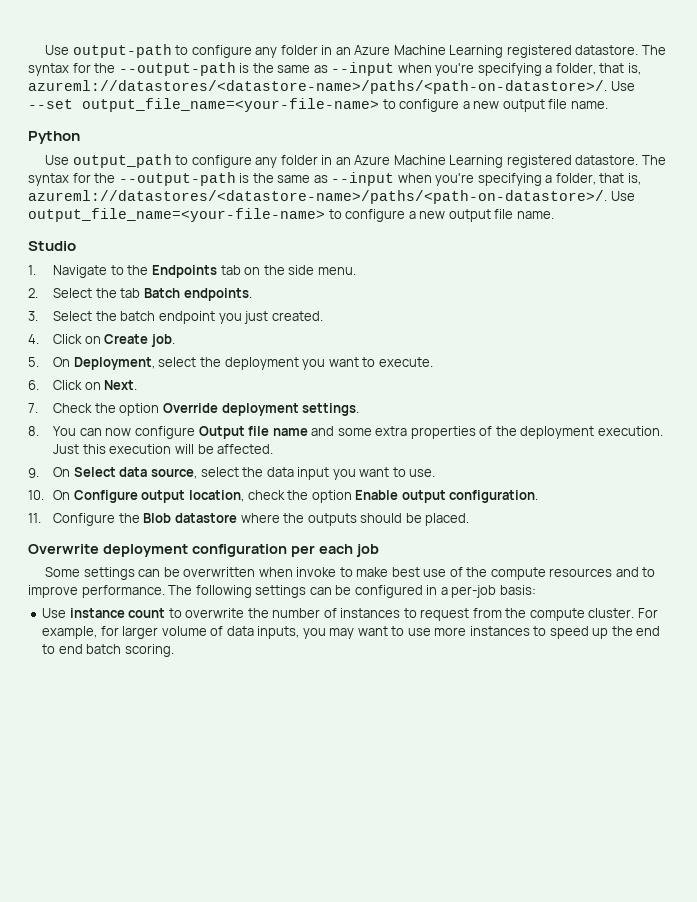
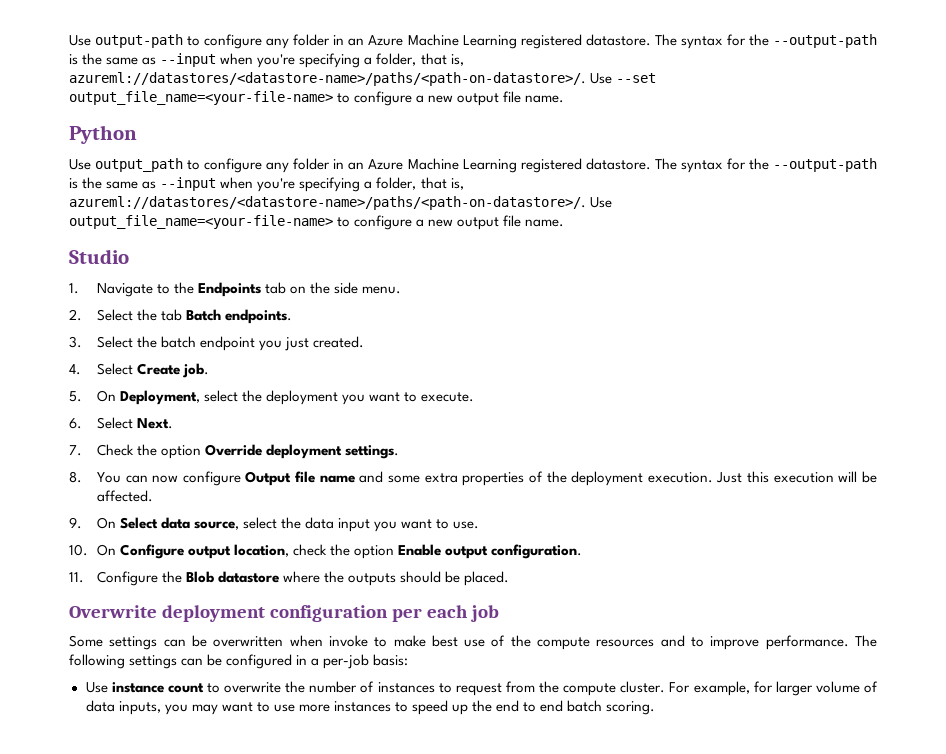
[53,334,101,344] Click on -> [96,363,133,375] Select
[53,380,101,390] Click on -> [96,417,133,429] Select

